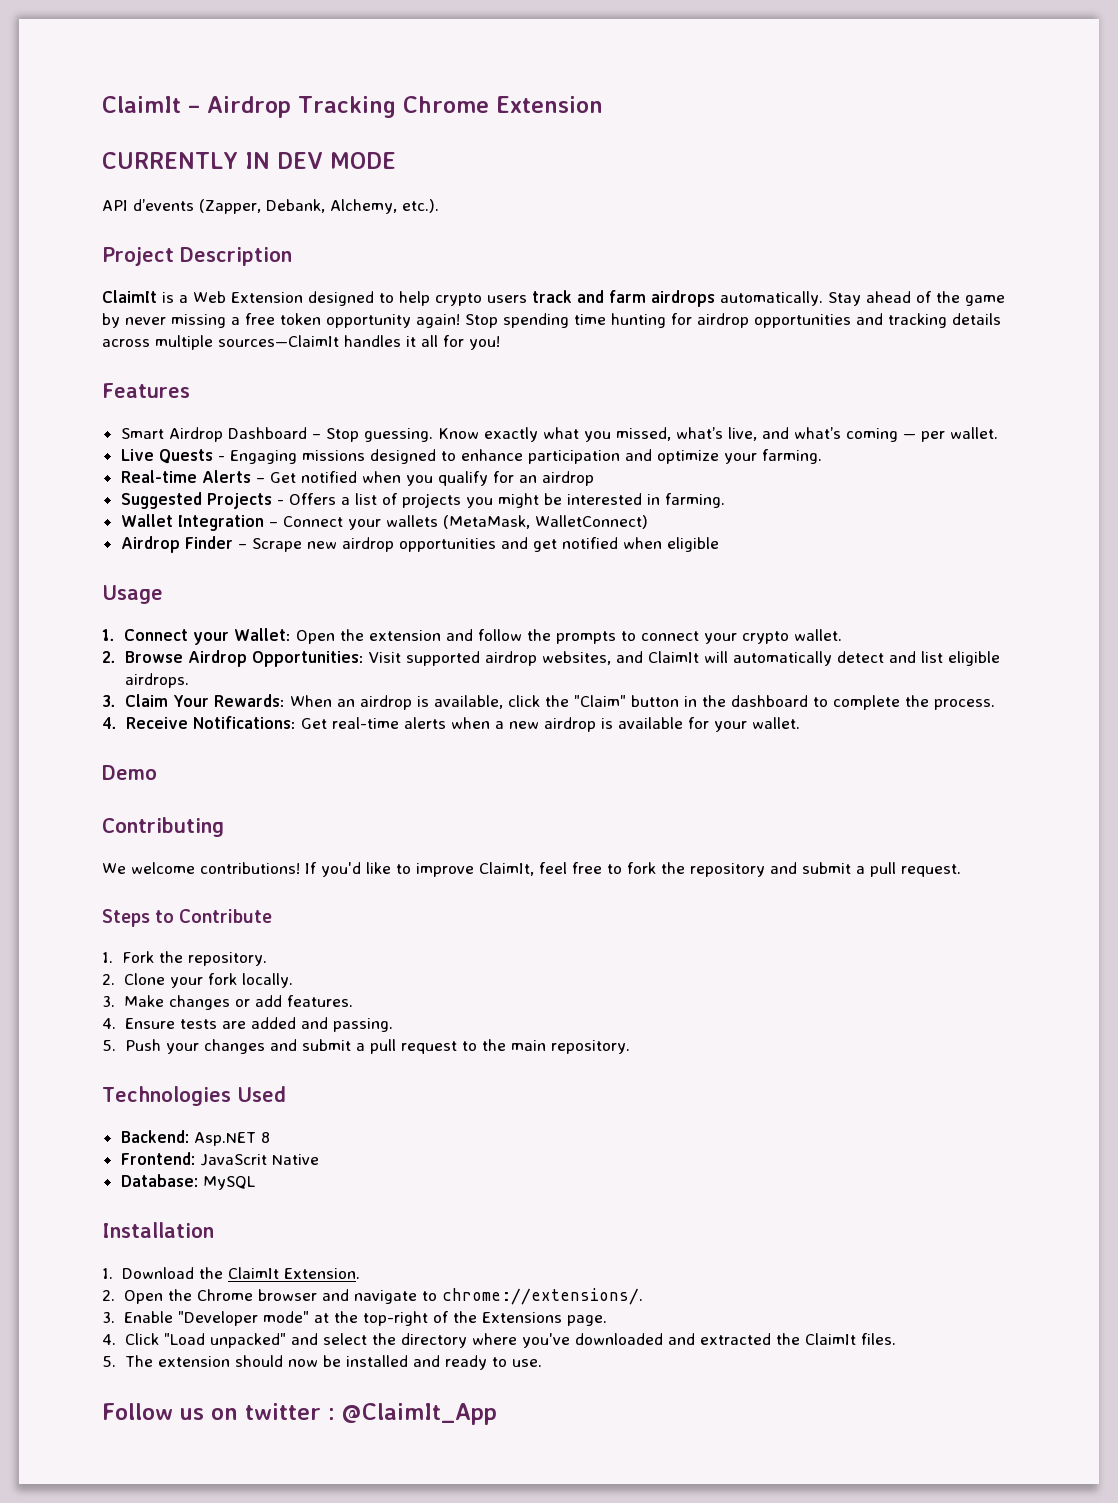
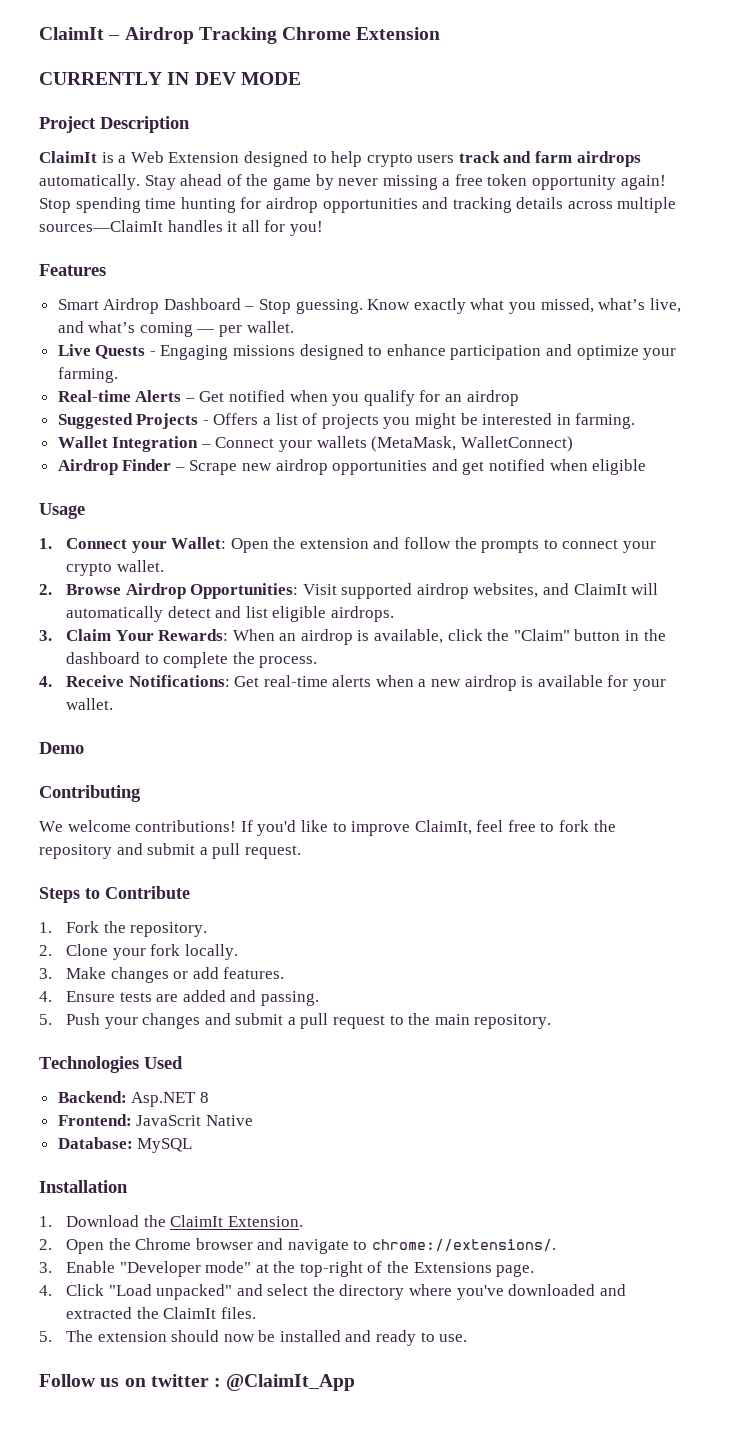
[102,199,439,214] // API d’events (Zapper, Debank, Alchemy, etc.). -> (301, 78) none

